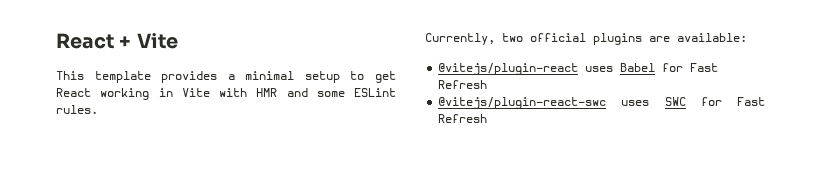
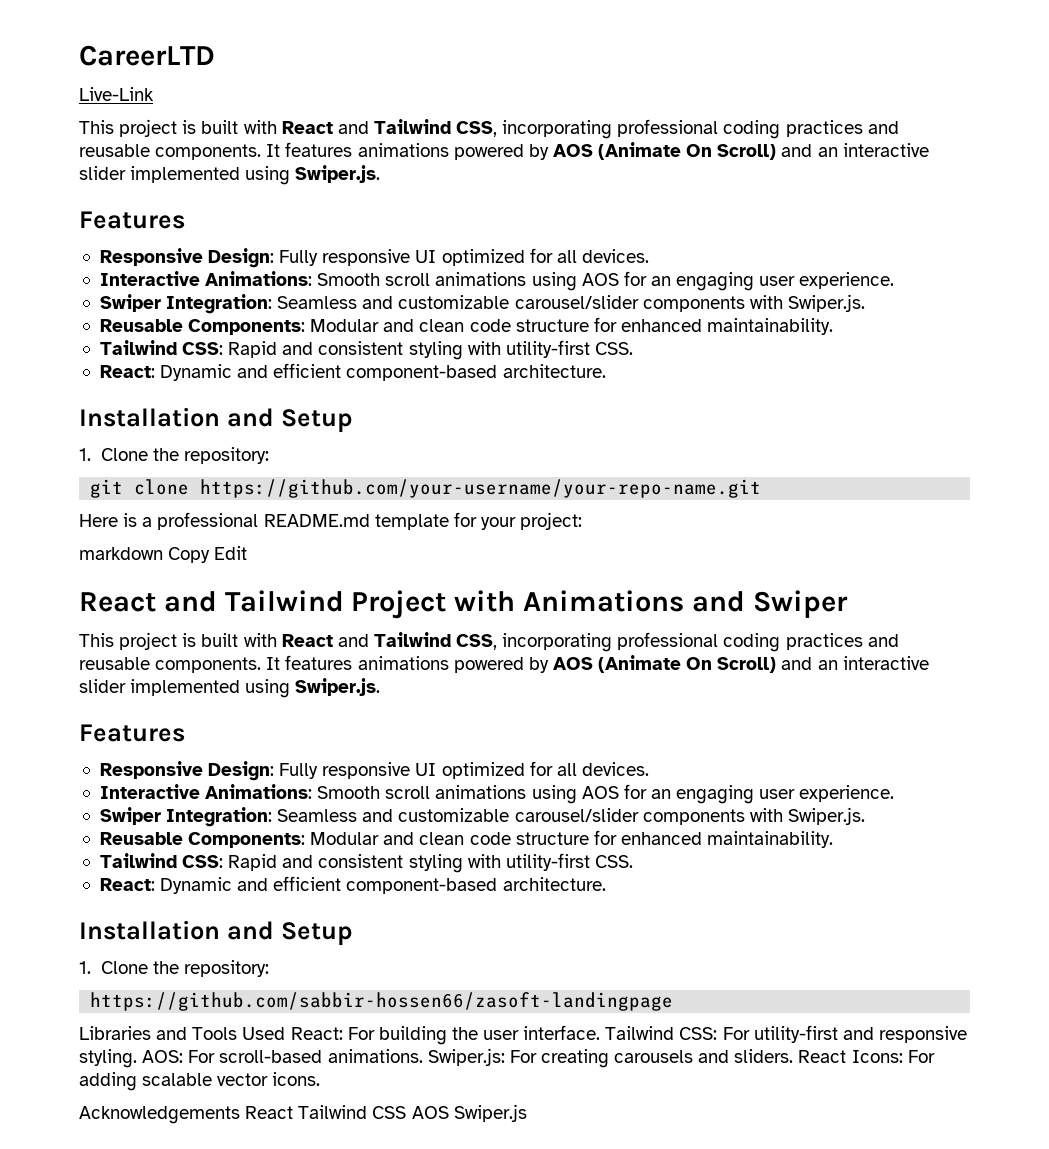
[56,33,178,49] [56,71,396,83] [56,88,396,100] [56,105,98,114] [425,33,747,45] [438,63,719,75] [438,80,488,89] [438,97,765,109] [438,114,488,123] React + Vite // This template provides a minimal setup to get React working in Vite with HMR and some ESLint rules. // Currently, two official plugins are available: // @vitejs/plugin-react uses Babel for Fast Refresh // @vitejs/plugin-react-swc uses SWC for Fast Refresh -> [79,45,215,66] [79,87,154,101] [79,119,899,139] [79,142,929,160] [79,165,381,185] [79,211,185,229] [99,248,649,268] [99,271,895,291] [99,294,865,314] [99,317,834,335] [99,340,633,360] [99,363,606,381] [79,407,353,433] [79,447,269,464] [90,479,762,498] [79,512,583,530] [79,546,248,563] [79,590,848,619] [79,632,899,652] [79,655,929,673] [79,678,381,698] [79,724,185,742] [99,761,649,781] [99,784,895,804] [99,807,865,827] [99,830,834,848] [99,853,633,873] [99,876,606,894] [79,920,353,946] [79,960,269,977] [90,992,674,1011] [79,1025,967,1045] [79,1048,935,1068] [79,1072,321,1091] [79,1104,527,1124] CareerLTD // Live-Link // This project is built with React and Tailwind CSS, incorporating professional coding practices and reusable components. It features animations powered by AOS (Animate On Scroll) and an interactive slider implemented using Swiper.js. // Features // Responsive Design: Fully responsive UI optimized for all devices. // Interactive Animations: Smooth scroll animations using AOS for an engaging user experience. // Swiper Integration: Seamless and customizable carousel/slider components with Swiper.js. // Reusable Components: Modular and clean code structure for enhanced maintainability. // Tailwind CSS: Rapid and consistent styling with utility-first CSS. // React: Dynamic and efficient component-based architecture. // Installation and Setup // 1. Clone the repository: // git clone https://github.com/your-username/your-repo-name.git // Here is a professional README.md template for your project: // markdown Copy Edit // React and Tailwind Project with Animations and Swiper // This project is built with React and Tailwind CSS, incorporating professional coding practices and reusable components. It features animations powered by AOS (Animate On Scroll) and an interactive slider implemented using Swiper.js. // Features // Responsive Design: Fully responsive UI optimized for all devices. // Interactive Animations: Smooth scroll animations using AOS for an engaging user experience. // Swiper Integration: Seamless and customizable carousel/slider components with Swiper.js. // Reusable Components: Modular and clean code structure for enhanced maintainability. // Tailwind CSS: Rapid and consistent styling with utility-first CSS. // React: Dynamic and efficient component-based architecture. // Installation and Setup // 1. Clone the repository: // https://github.com/sabbir-hossen66/zasoft-landingpage // Libraries and Tools Used React: For building the user interface. Tailwind CSS: For utility-first and responsive styling. AOS: For scroll-based animations. Swiper.js: For creating carousels and sliders. React Icons: For adding scalable vector icons. // Acknowledgements React Tailwind CSS AOS Swiper.js

